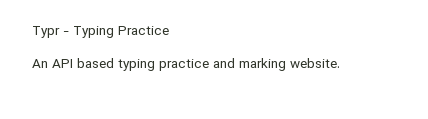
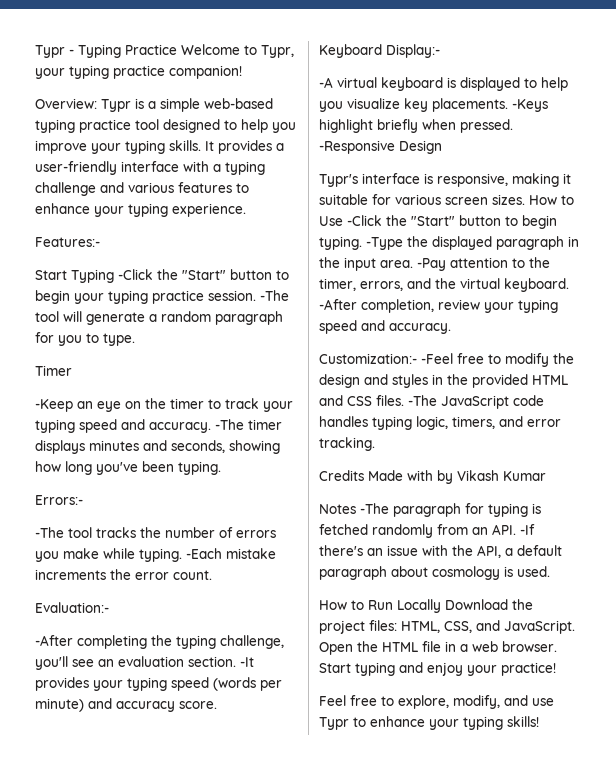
[32,58,340,71] // An API based typing practice and marking website. -> [181,44,294,58] [35,65,242,79] [35,98,273,112] [35,119,296,133] [35,140,284,154] [35,161,265,175] [35,182,249,196] [35,203,246,217] [35,237,100,247] [35,269,289,283] [35,290,289,304] [35,311,283,325] [35,332,135,346] [35,365,72,376] [35,398,293,412] [35,419,282,433] [35,440,280,454] [35,461,221,475] [35,495,83,505] [35,527,276,538] [35,548,276,562] [35,569,212,580] [35,602,109,613] [35,635,284,649] [35,656,254,670] [35,677,282,691] [35,698,217,712] [319,44,440,58] [319,77,568,91] [319,98,548,112] [319,119,513,133] [319,140,442,154] [319,173,571,187] [319,194,574,205] [319,215,557,229] [319,236,579,250] [319,257,550,271] [319,278,569,292] [319,299,558,313] [319,320,451,334] [319,353,574,367] [319,374,568,388] [319,395,544,409] [319,416,561,430] [319,437,375,451] [319,470,546,484] [319,503,541,517] [319,524,535,538] [319,545,562,558] [319,566,550,580] [319,599,533,613] [319,620,575,634] [319,641,557,655] [319,662,556,676] [319,695,554,709] [319,716,539,730] Welcome to Typr, your typing practice companion! // Overview: Typr is a simple web-based typing practice tool designed to help you improve your typing skills. It provides a user-friendly interface with a typing challenge and various features to enhance your typing experience. // Features:- // Start Typing -Click the "Start" button to begin your typing practice session. -The tool will generate a random paragraph for you to type. // Timer // -Keep an eye on the timer to track your typing speed and accuracy. -The timer displays minutes and seconds, showing how long you've been typing. // Errors:- // -The tool tracks the number of errors you make while typing. -Each mistake increments the error count. // Evaluation:- // -After completing the typing challenge, you'll see an evaluation section. -It provides your typing speed (words per minute) and accuracy score. // Keyboard Display:- // -A virtual keyboard is displayed to help you visualize key placements. -Keys highlight briefly when pressed. -Responsive Design // Typr's interface is responsive, making it suitable for various screen sizes. How to Use -Click the "Start" button to begin typing. -Type the displayed paragraph in the input area. -Pay attention to the timer, errors, and the virtual keyboard. -After completion, review your typing speed and accuracy. // Customization:- -Feel free to modify the design and styles in the provided HTML and CSS files. -The JavaScript code handles typing logic, timers, and error tracking. // Credits Made with by Vikash Kumar // Notes -The paragraph for typing is fetched randomly from an API. -If there's an issue with the API, a default paragraph about cosmology is used. // How to Run Locally Download the project files: HTML, CSS, and JavaScript. Open the HTML file in a web browser. Start typing and enjoy your practice! // Feel free to explore, modify, and use Typr to enhance your typing skills!

